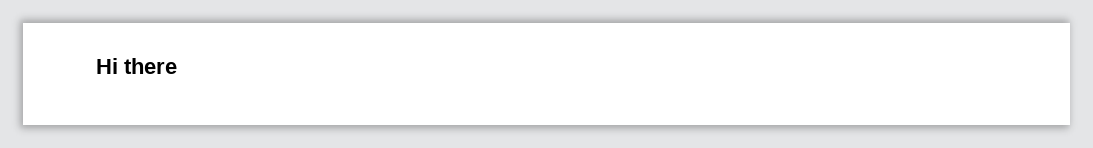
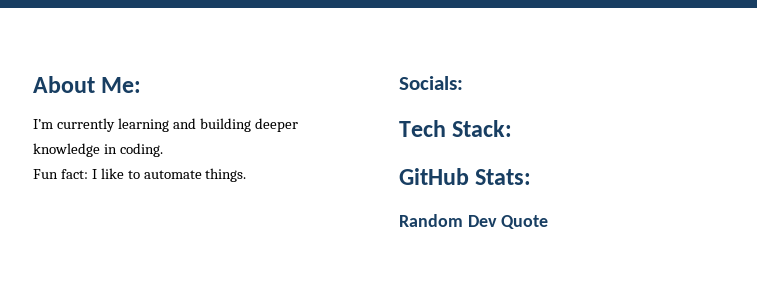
[96,58,177,74] Hi there -> [33,76,142,93] [33,118,298,132] [33,143,163,157] [33,168,247,182] [399,76,463,90] [399,120,513,137] [399,168,532,185] [399,214,549,229] About Me: // I’m currently learning and building deeper knowledge in coding. // Fun fact: I like to automate things. // Socials: // Tech Stack: // GitHub Stats: // Random Dev Quote

